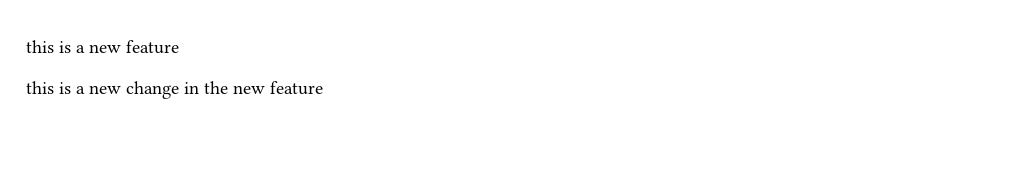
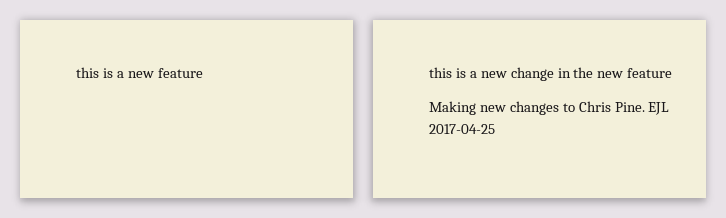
(323, 88) none -> [429,101,670,115] [429,124,495,134] // Making new changes to Chris Pine. EJL 2017-04-25

